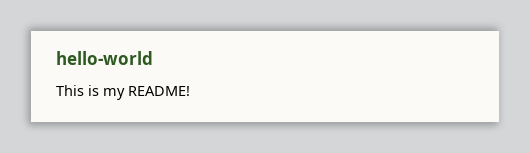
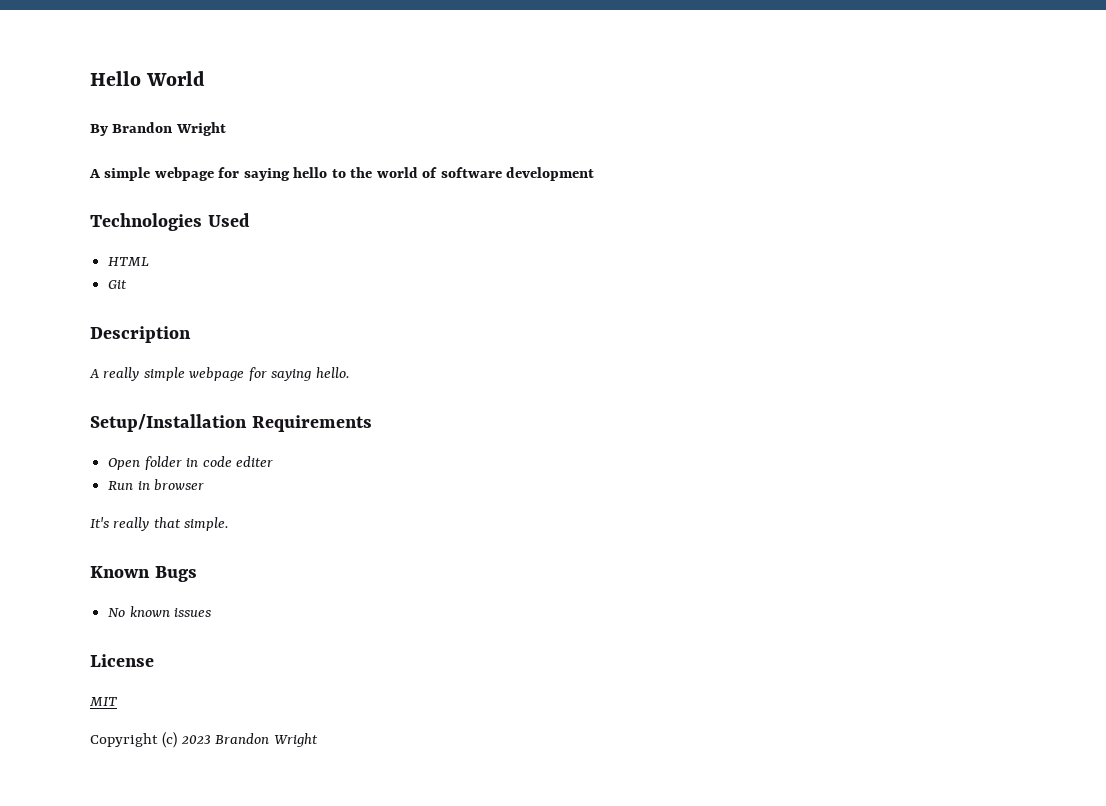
[56,51,153,65] [56,85,190,100] hello-world // This is my README! -> [90,71,206,86] [90,122,226,136] [89,167,595,181] [90,213,250,231] [108,257,150,266] [108,280,128,289] [90,326,191,343] [89,367,350,381] [90,414,372,432] [108,456,273,470] [108,479,205,491] [90,517,230,531] [90,566,197,582] [108,606,212,617] [90,654,154,667] [89,697,117,706] [90,732,318,748] Hello World // By Brandon Wright // A simple webpage for saying hello to the world of software development // Technologies Used // HTML // Git // Description // A really simple webpage for saying hello. // Setup/Installation Requirements // Open folder in code editer // Run in browser // It's really that simple. // Known Bugs // No known issues // License // MIT // Copyright (c) 2023 Brandon Wright

